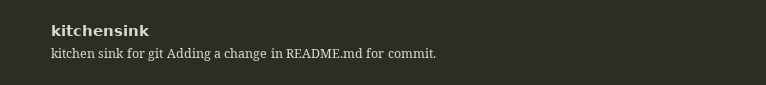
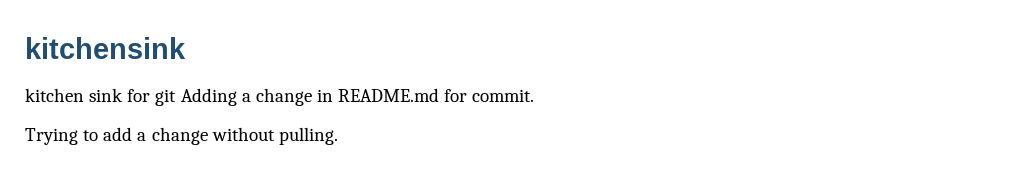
(436, 53) none -> [25,127,338,145] // Trying to add a change without pulling.

